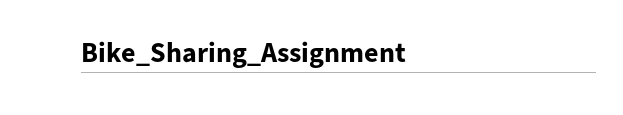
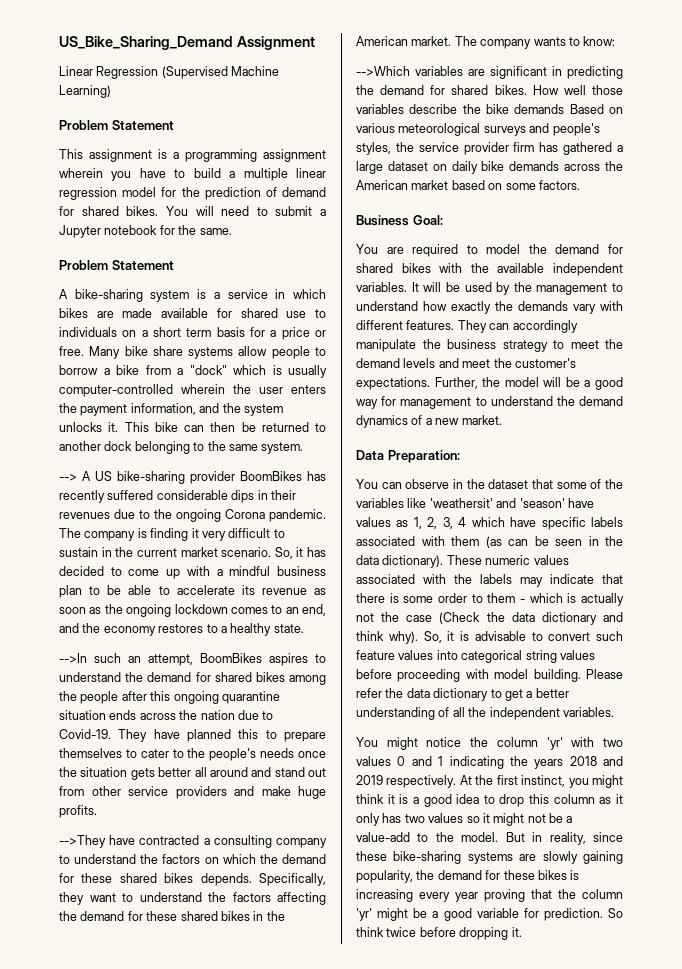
[81,41,406,68] Bike_Sharing_Assignment -> [59,36,315,50] [59,66,280,79] [59,85,111,98] [59,120,174,130] [59,149,326,162] [59,168,326,181] [59,187,326,200] [59,206,326,216] [59,225,232,238] [59,260,174,270] [59,289,327,302] [59,308,326,318] [59,327,326,340] [59,346,326,359] [59,365,327,378] [59,384,326,397] [59,403,283,416] [59,422,326,432] [59,441,304,454] [59,471,326,484] [59,490,296,503] [59,509,326,522] [59,528,285,541] [59,547,326,559] [59,566,326,579] [59,585,326,598] [59,604,326,617] [59,623,304,636] [59,653,326,666] [59,672,326,685] [59,691,280,704] [59,710,274,720] [59,729,326,742] [59,748,326,761] [59,767,326,780] [59,786,326,799] [59,805,97,818] [59,835,327,848] [59,854,326,864] [59,873,326,886] [59,892,326,905] [59,911,285,921] [356,36,616,49] [356,66,623,79] [356,85,623,95] [356,104,623,114] [356,123,600,136] [356,142,623,155] [356,161,623,174] [356,180,580,190] [356,215,443,226] [356,244,623,257] [356,263,623,276] [356,282,623,295] [356,301,623,314] [356,320,578,333] [356,339,623,352] [356,358,576,368] [356,377,623,390] [356,396,623,409] [356,415,502,428] [356,450,460,463] [356,479,623,489] [356,498,594,508] [356,517,623,530] [356,536,623,548] [356,555,569,568] [356,574,623,587] [356,593,624,606] [356,612,623,625] [356,631,623,644] [356,650,595,663] [356,669,623,682] [356,688,569,701] [356,707,614,720] [356,737,623,750] [356,756,623,769] [356,775,623,788] [356,794,623,807] [356,813,573,826] [356,832,623,845] [356,851,623,864] [356,870,580,883] [356,889,623,902] [356,908,623,921] [356,927,522,940] US_Bike_Sharing_Demand Assignment // Linear Regression (Supervised Machine Learning) // Problem Statement // This assignment is a programming assignment wherein you have to build a multiple linear regression model for the prediction of demand for shared bikes. You will need to submit a Jupyter notebook for the same. // Problem Statement // A bike-sharing system is a service in which bikes are made available for shared use to individuals on a short term basis for a price or free. Many bike share systems allow people to borrow a bike from a "dock" which is usually computer-controlled wherein the user enters the payment information, and the system unlocks it. This bike can then be returned to another dock belonging to the same system. // --> A US bike-sharing provider BoomBikes has recently suffered considerable dips in their revenues due to the ongoing Corona pandemic. The company is finding it very difficult to sustain in the current market scenario. So, it has decided to come up with a mindful business plan to be able to accelerate its revenue as soon as the ongoing lockdown comes to an end, and the economy restores to a healthy state. // -->In such an attempt, BoomBikes aspires to understand the demand for shared bikes among the people after this ongoing quarantine situation ends across the nation due to Covid-19. They have planned this to prepare themselves to cater to the people's needs once the situation gets better all around and stand out from other service providers and make huge profits. // -->They have contracted a consulting company to understand the factors on which the demand for these shared bikes depends. Specifically, they want to understand the factors affecting the demand for these shared bikes in the American market. The company wants to know: // -->Which variables are significant in predicting the demand for shared bikes. How well those variables describe the bike demands Based on various meteorological surveys and people's styles, the service provider firm has gathered a large dataset on daily bike demands across the American market based on some factors. // Business Goal: // You are required to model the demand for shared bikes with the available independent variables. It will be used by the management to understand how exactly the demands vary with different features. They can accordingly manipulate the business strategy to meet the demand levels and meet the customer's expectations. Further, the model will be a good way for management to understand the demand dynamics of a new market. // Data Preparation: // You can observe in the dataset that some of the variables like 'weathersit' and 'season' have values as 1, 2, 3, 4 which have specific labels associated with them (as can be seen in the data dictionary). These numeric values associated with the labels may indicate that there is some order to them - which is actually not the case (Check the data dictionary and think why). So, it is advisable to convert such feature values into categorical string values before proceeding with model building. Please refer the data dictionary to get a better understanding of all the independent variables. // You might notice the column 'yr' with two values 0 and 1 indicating the years 2018 and 2019 respectively. At the first instinct, you might think it is a good idea to drop this column as it only has two values so it might not be a value-add to the model. But in reality, since these bike-sharing systems are slowly gaining popularity, the demand for these bikes is increasing every year proving that the column 'yr' might be a good variable for prediction. So think twice before dropping it.

